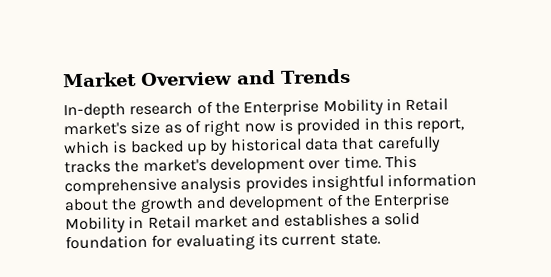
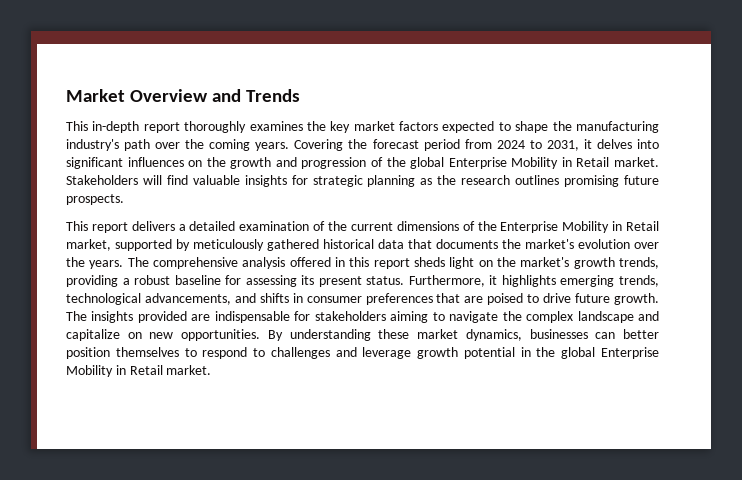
[63,97,449,120] [63,116,465,137] [64,135,441,156] [64,154,417,174] [64,172,478,196] [64,192,451,214] [65,211,421,234] [65,232,381,251] In-depth research of the Enterprise Mobility in Retail market's size as of right now is provided in this report, which is backed up by historical data that carefully tracks the market's development over time. This comprehensive analysis provides insightful information about the growth and development of the Enterprise Mobility in Retail market and establishes a solid foundation for evaluating its current state. -> [66,121,659,133] [66,139,659,151] [66,157,659,169] [66,175,659,187] [66,194,124,205] [66,221,659,233] [66,239,659,251] [66,257,659,269] [66,275,660,287] [66,293,659,305] [66,311,659,323] [66,329,660,341] [66,347,659,359] [66,365,212,377] This in-depth report thoroughly examines the key market factors expected to shape the manufacturing industry's path over the coming years. Covering the forecast period from 2024 to 2031, it delves into significant influences on the growth and progression of the global Enterprise Mobility in Retail market. Stakeholders will find valuable insights for strategic planning as the research outlines promising future prospects. // This report delivers a detailed examination of the current dimensions of the Enterprise Mobility in Retail market, supported by meticulously gathered historical data that documents the market's evolution over the years. The comprehensive analysis offered in this report sheds light on the market's growth trends, providing a robust baseline for assessing its present status. Furthermore, it highlights emerging trends, technological advancements, and shifts in consumer preferences that are poised to drive future growth. The insights provided are indispensable for stakeholders aiming to navigate the complex landscape and capitalize on new opportunities. By understanding these market dynamics, businesses can better position themselves to respond to challenges and leverage growth potential in the global Enterprise Mobility in Retail market.

